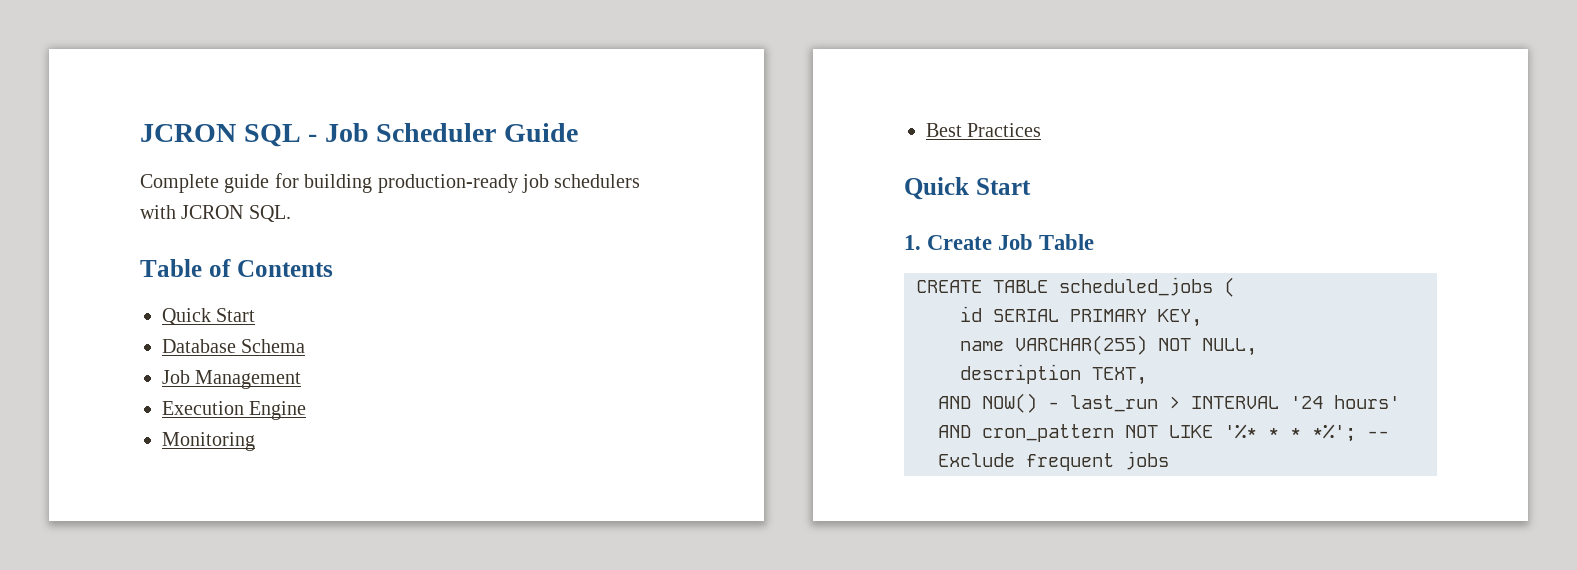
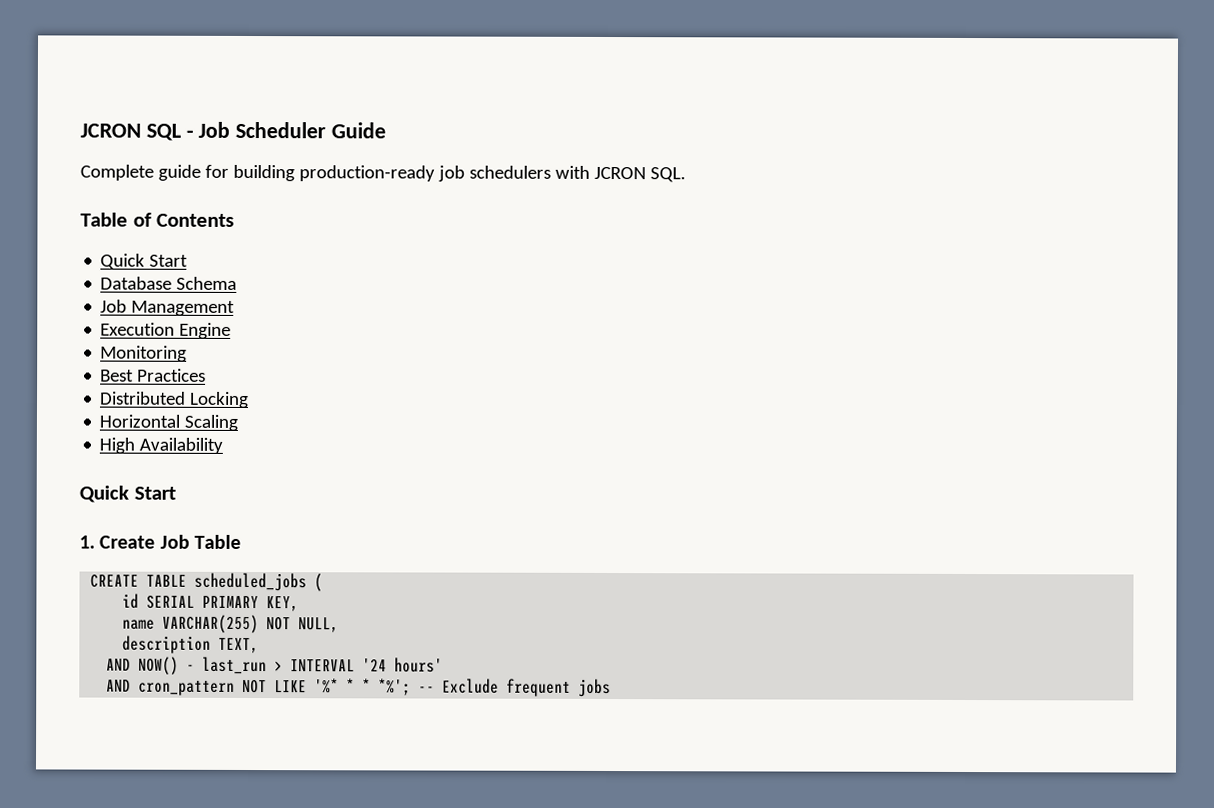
(1042, 130) none -> [99,391,250,409] [99,414,239,431] [99,437,224,454] // Distributed Locking // Horizontal Scaling // High Availability

